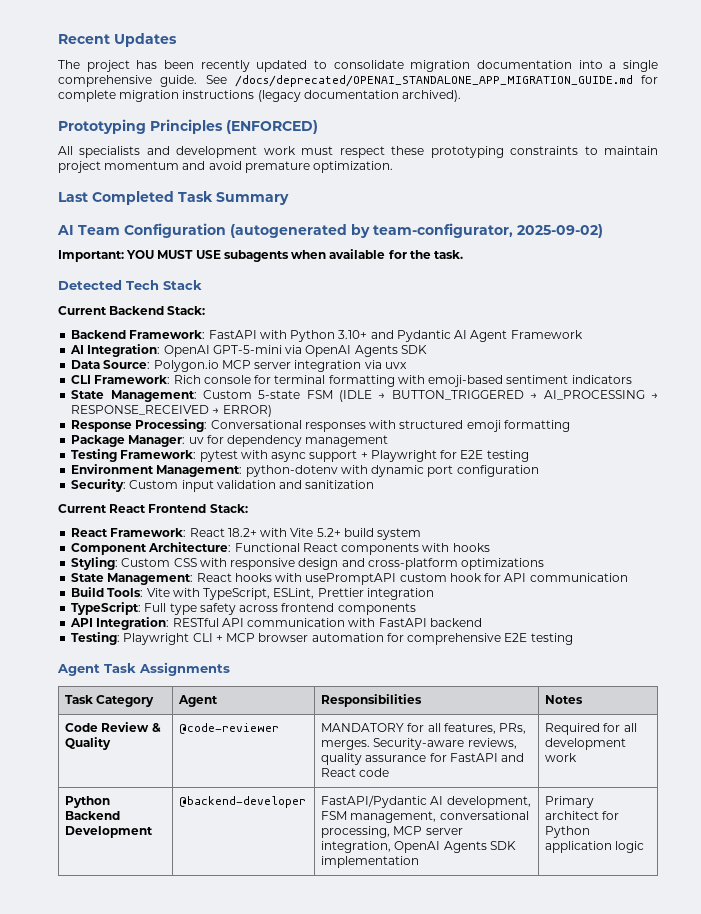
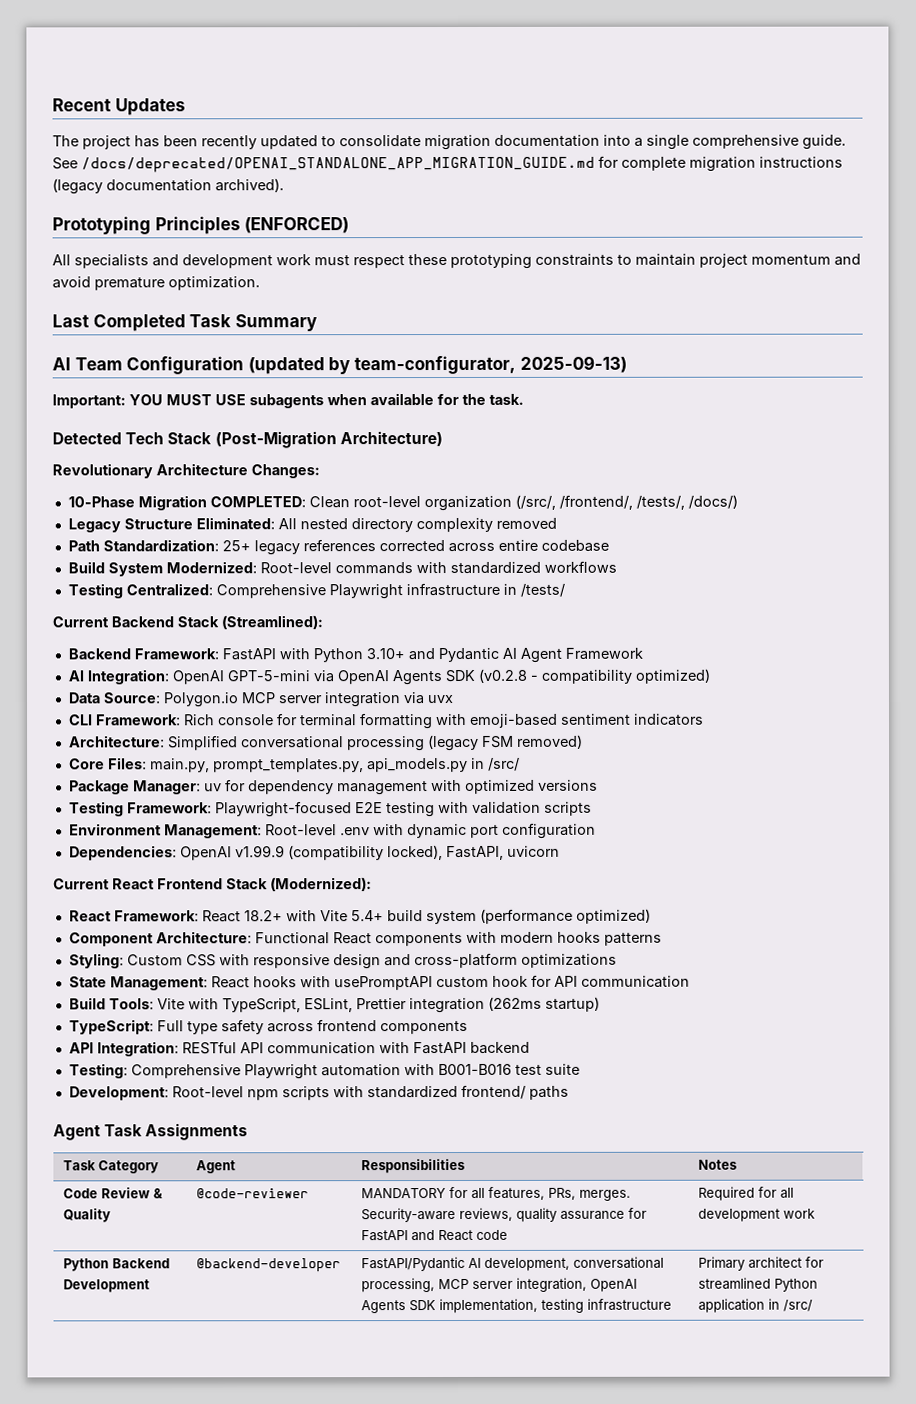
[230,224,347,238] (autogenerated -> [247,357,325,375] (updated
[517,224,603,238] 2025-09-02) -> [519,355,627,373] 2025-09-13)
(202, 285) none -> [214,431,443,449] [52,463,320,479] [67,494,738,512] [67,517,557,533] [67,539,609,556] [67,560,617,577] [67,582,565,600] (Post-Migration Architecture) // Revolutionary Architecture Changes: // 10-Phase Migration COMPLETED: Clean root-level organization (/src/, /frontend/, /tests/, /docs/) // Legacy Structure Eliminated: All nested directory complexity removed // Path Standardization: 25+ legacy references corrected across entire codebase // Build System Modernized: Root-level commands with standardized workflows // Testing Centralized: Comprehensive Playwright infrastructure in /tests/
[167,306,206,315] Stack: -> [177,615,323,630] Stack (Streamlined):
(427, 349) none -> [477,668,710,684] (v0.2.8 - compatibility optimized)
[71,390,658,402] [71,405,272,417] [71,419,570,432] State Management: Custom 5-state FSM (IDLE → BUTTON_TRIGGERED → AI_PROCESSING → RESPONSE_RECEIVED → ERROR) // Response Processing: Conversational responses with structured emoji formatting -> [68,734,583,752] [68,757,520,773] Architecture: Simplified conversational processing (legacy FSM removed) // Core Files: main.py, prompt_templates.py, api_models.py in /src/
(389, 441) none -> [430,779,598,794] with optimized versions
[199,450,529,462] pytest with async support + Playwright for E2E testing -> [214,801,592,818] Playwright-focused E2E testing with validation scripts
[245,465,338,477] python-dotenv -> [264,824,370,836] Root-level .env
[71,479,375,492] Security: Custom input validation and sanitization -> [68,845,560,861] Dependencies: OpenAI v1.99.9 (compatibility locked), FastAPI, uvicorn
[209,504,248,513] Stack: -> [226,877,372,892] Stack (Modernized):
[316,528,341,537] 5.2+ -> [350,910,384,922] 5.4+
(422, 534) none -> [479,908,651,924] (performance optimized)
[452,543,490,552] hooks -> [499,931,662,946] modern hooks patterns
(434, 594) none -> [487,996,600,1012] (262ms startup)
[123,633,573,645] Playwright CLI + MCP browser automation for comprehensive E2E testing -> [130,1063,580,1080] [68,1084,569,1101] Comprehensive Playwright automation with B001-B016 test suite // Development: Root-level npm scripts with standardized frontend/ paths
[321,811,437,823] FSM management, -> (570, 1264) none
[321,856,420,868] implementation -> [438,1298,672,1314] implementation, testing infrastructure
(620, 815) none -> [697,1277,771,1290] streamlined
[615,841,645,853] logic -> [767,1298,813,1312] in /src/

